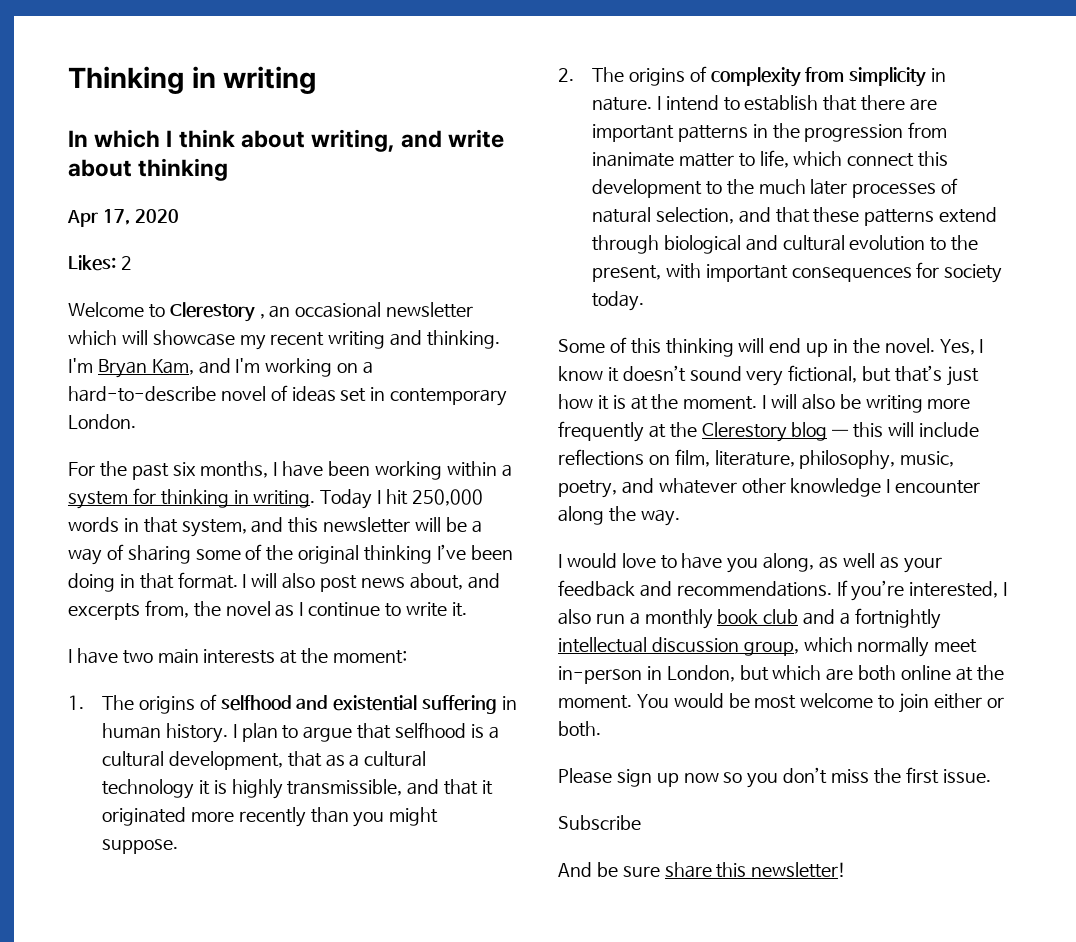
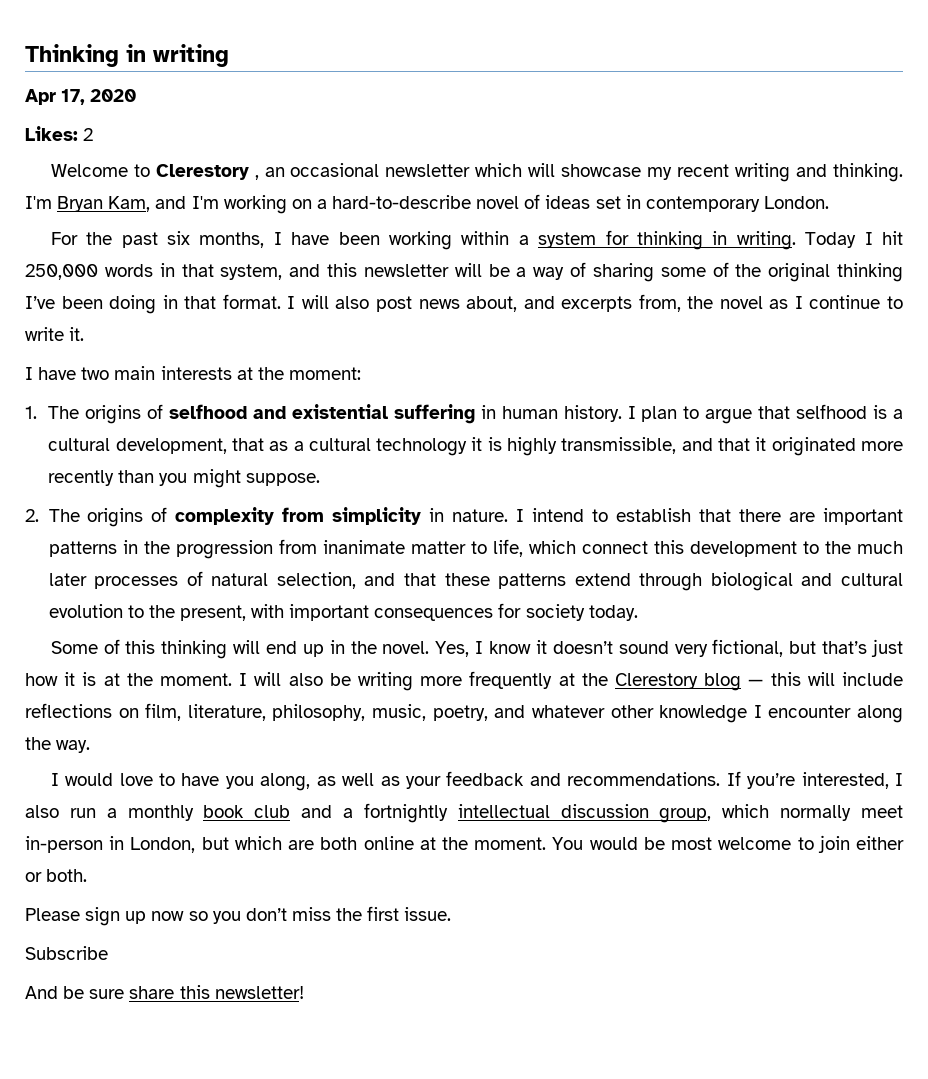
[68,129,505,152] [68,158,229,181] // In which I think about writing, and write about thinking -> (229, 55) none

